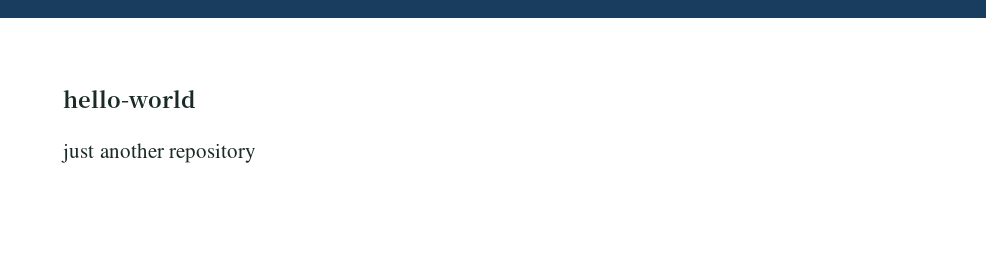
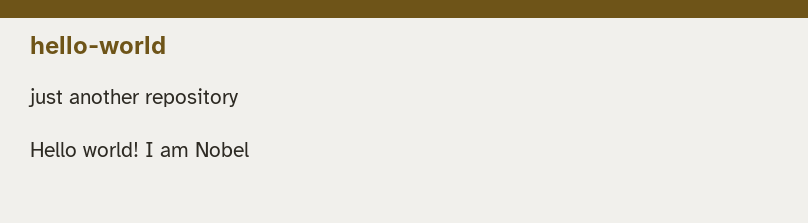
(257, 153) none -> [30,142,249,157] // Hello world! I am Nobel

